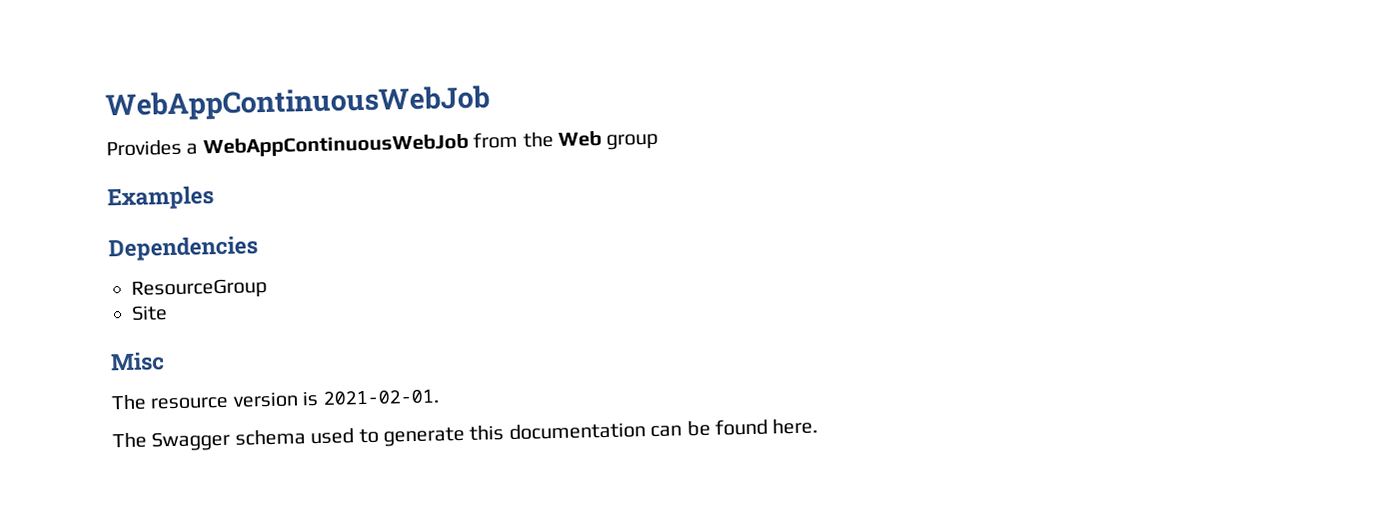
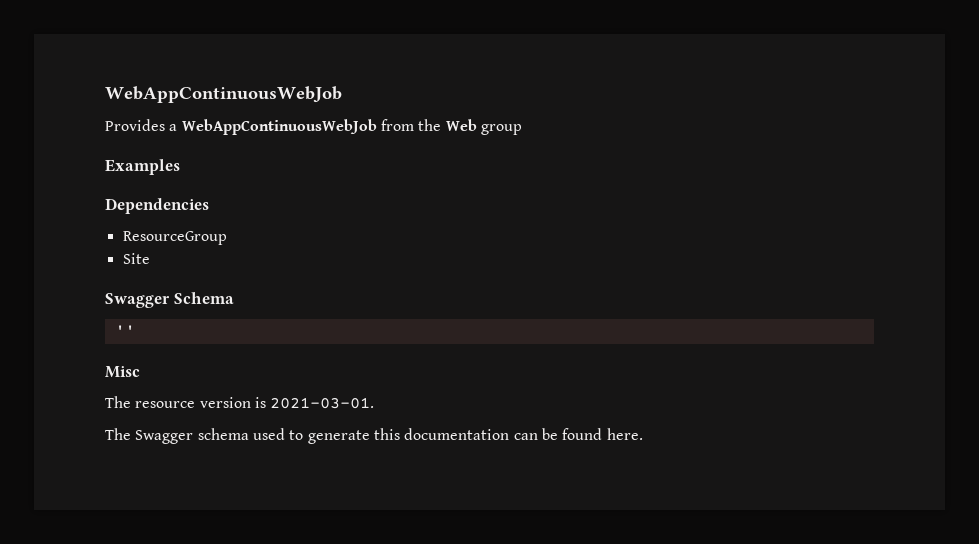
(168, 313) none -> [105,292,234,308] [114,325,135,336] // Swagger Schema // ''
[322,389,439,405] 2021-02-01. -> [270,397,375,409] 2021-03-01.

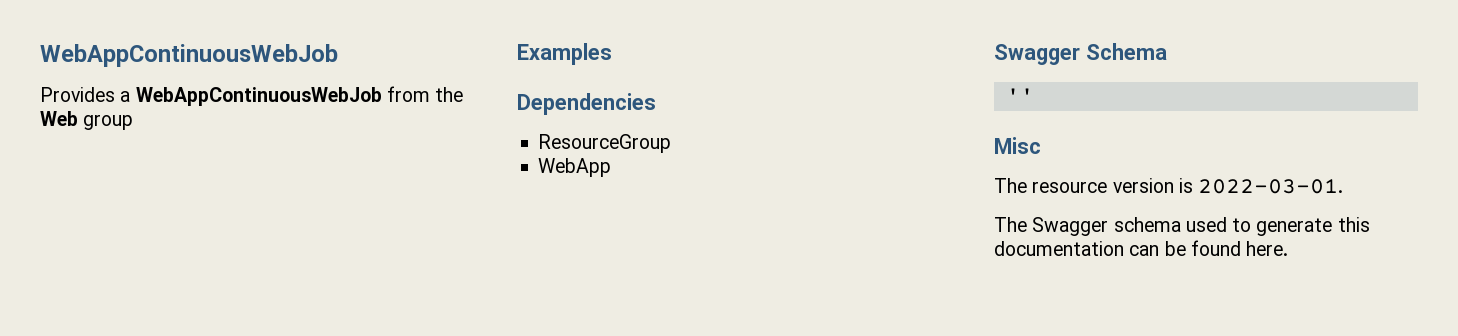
[122,253,150,264] Site -> [538,158,612,177] WebApp
[270,397,375,409] 2021-03-01. -> [1198,178,1344,194] 2022-03-01.

